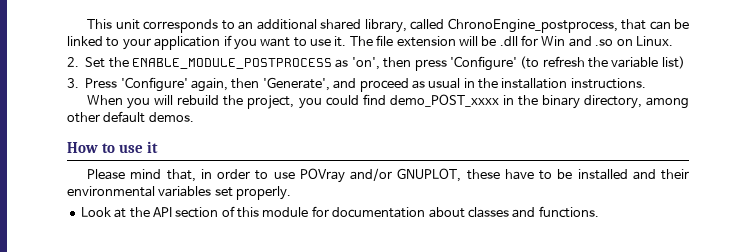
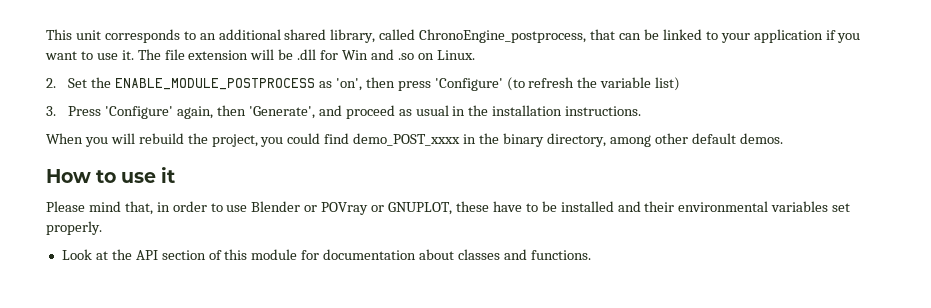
[299,168,393,183] POVray and/or -> [251,201,385,215] Blender or POVray or

